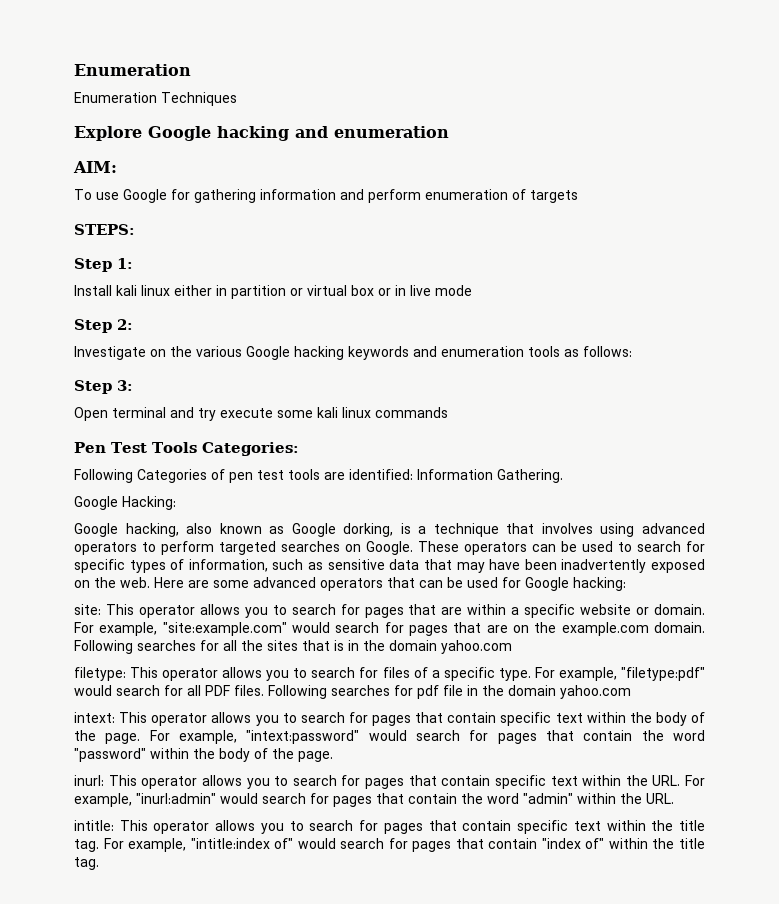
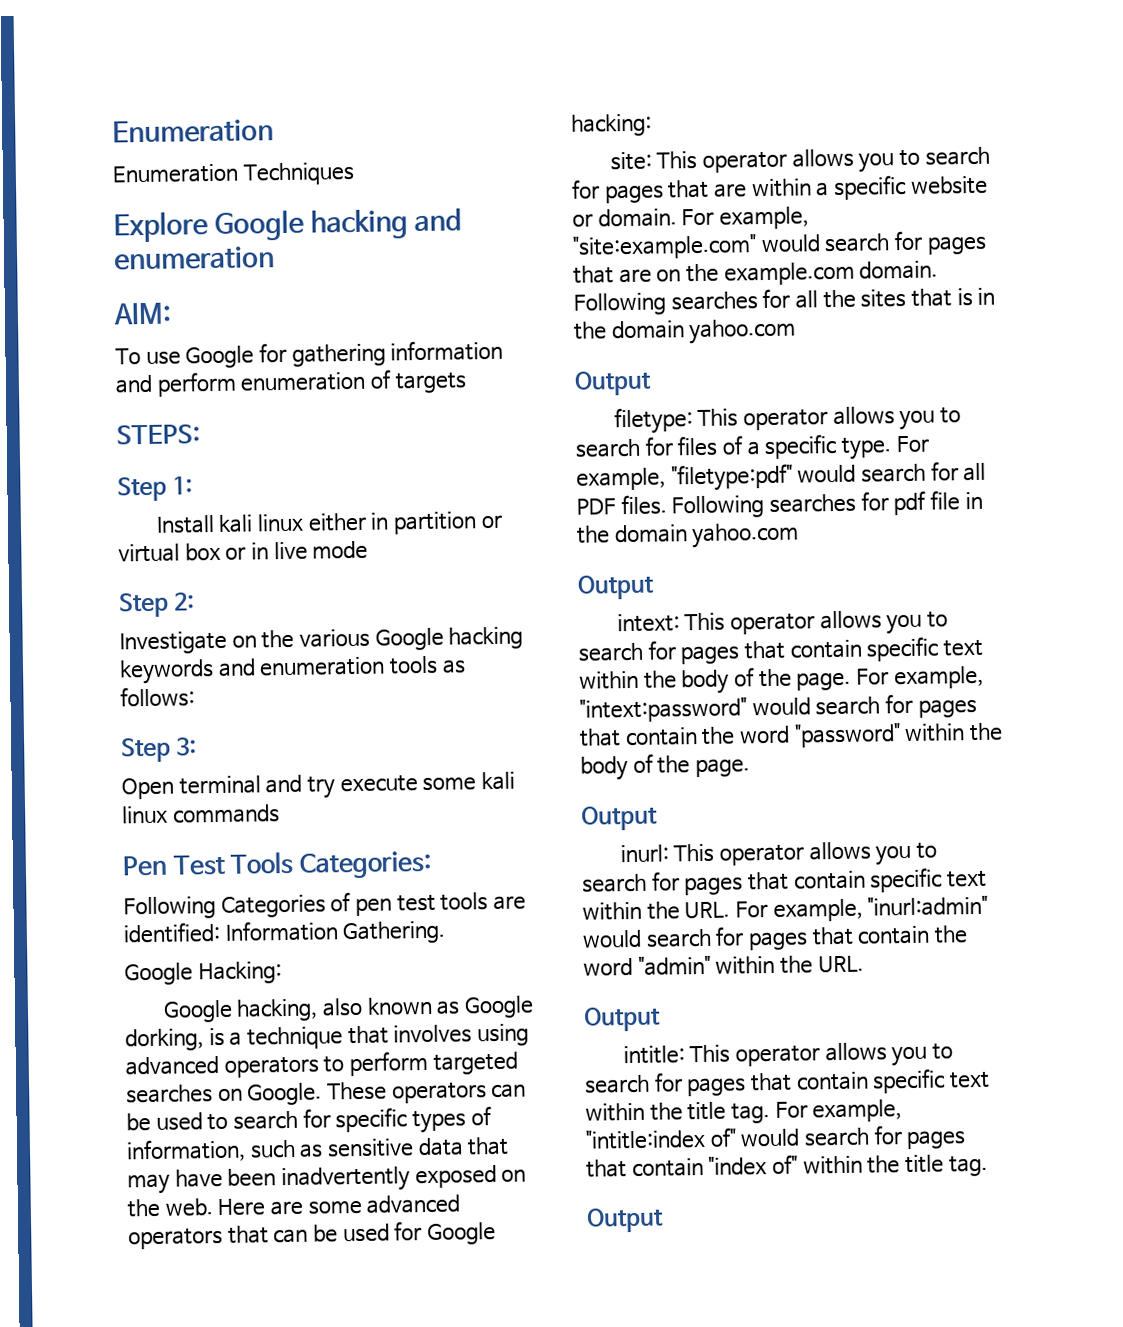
(512, 647) none -> [574,370,652,396] // Output
(631, 692) none -> [577,574,655,600] // Output
(333, 756) none -> [581,805,658,831] // Output
(674, 798) none -> [583,1006,661,1032] // Output
(99, 863) none -> [586,1207,664,1233] // Output

